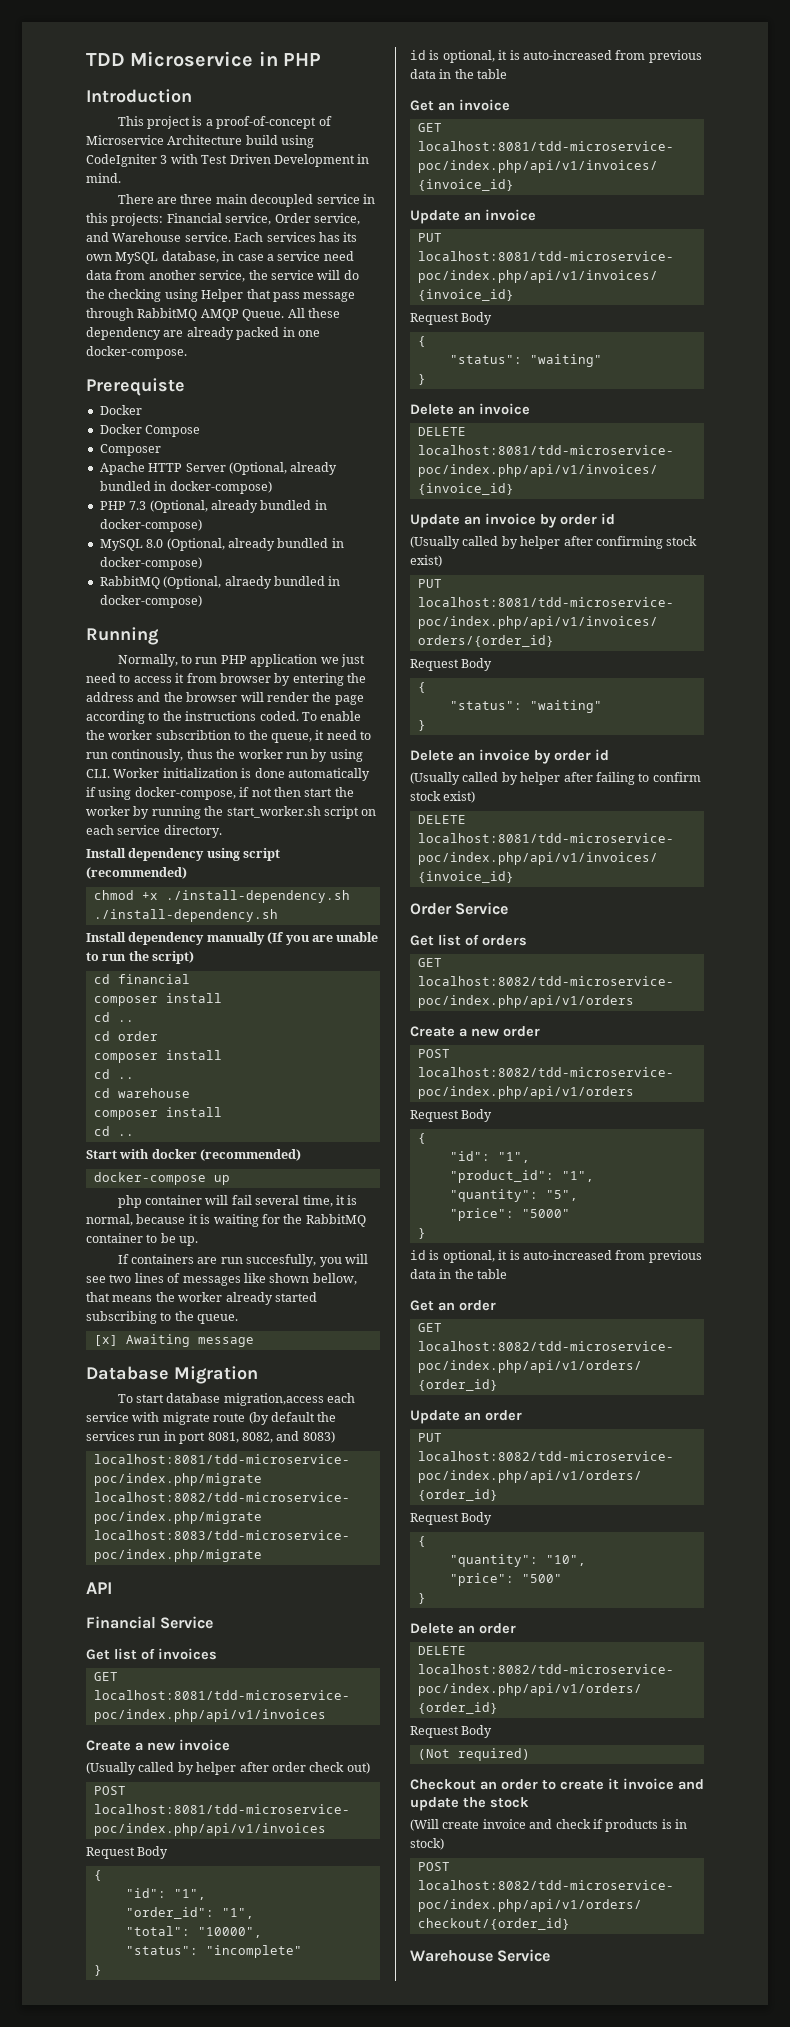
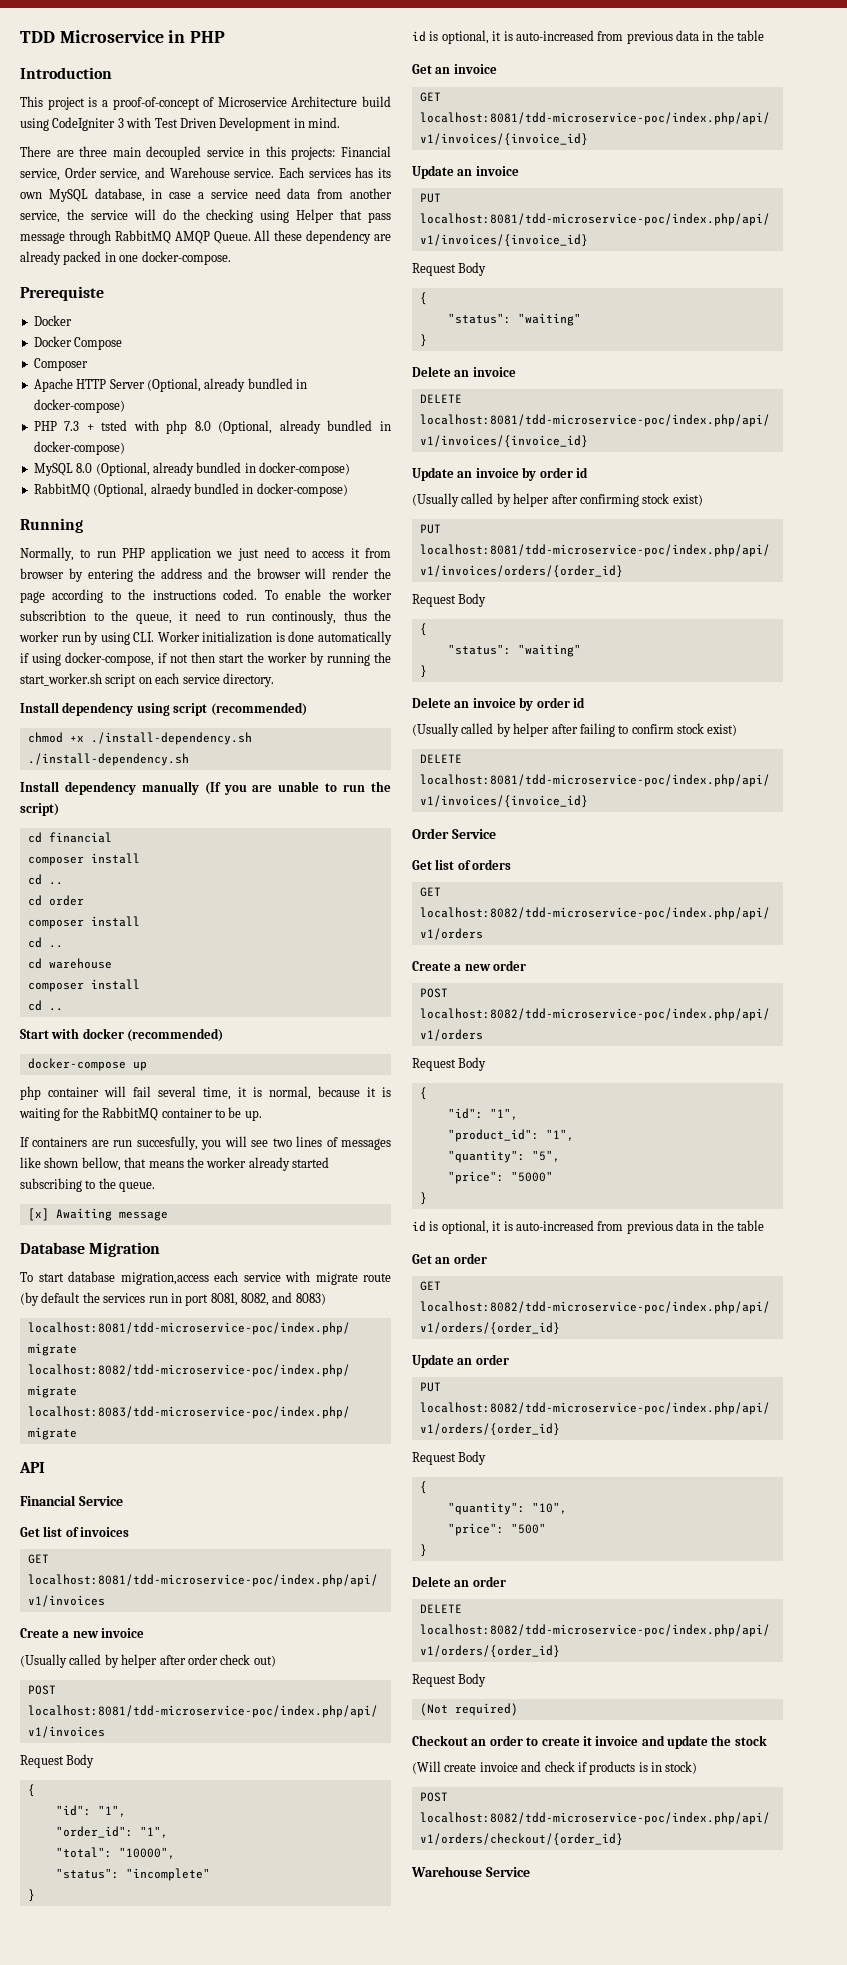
(147, 505) none -> [86,420,211,434] + tsted with php 8.0

